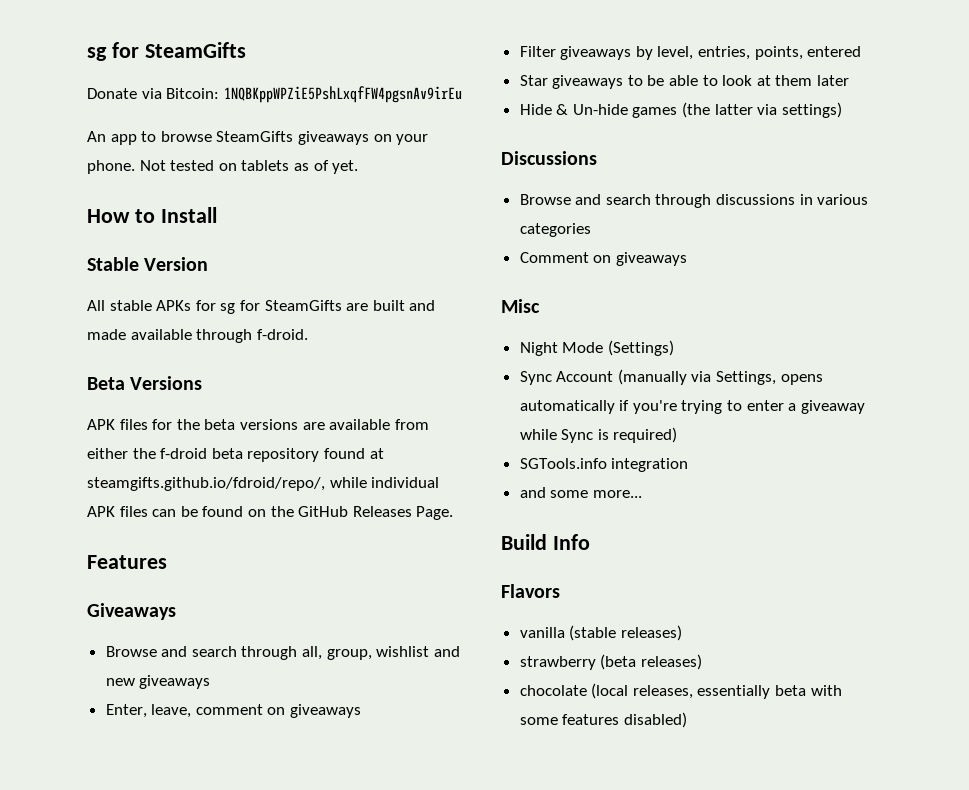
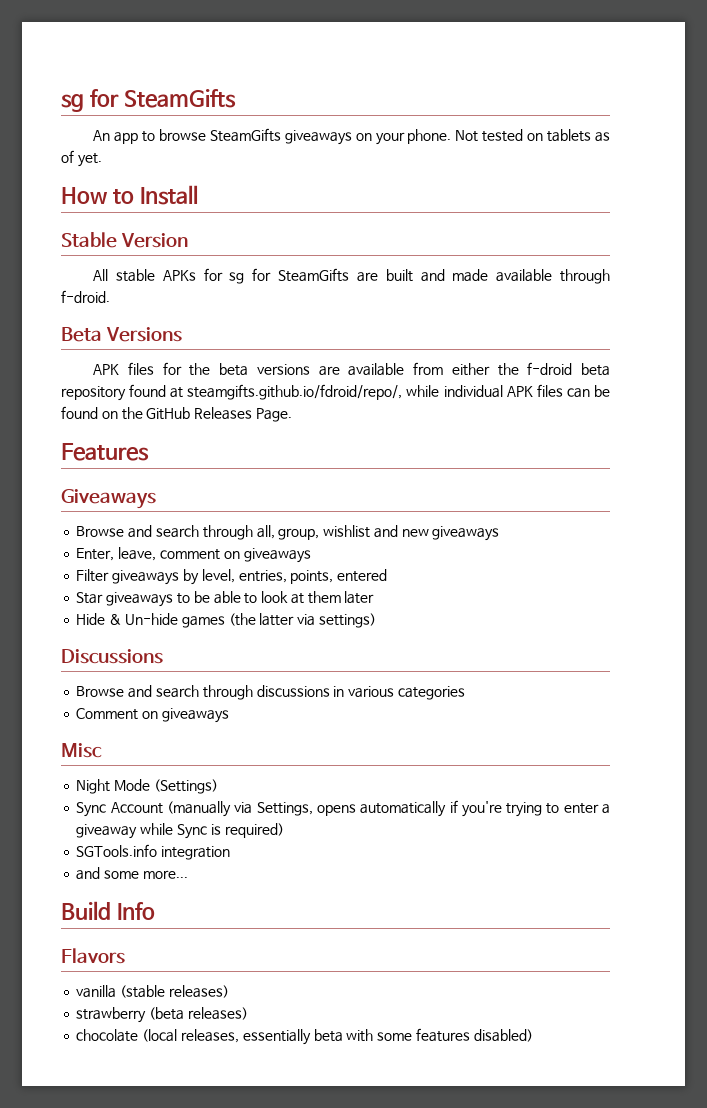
[87,42,246,61] [87,86,462,103] sg for SteamGifts // Donate via Bitcoin: 1NQBKppWPZiE5PshLxqfFW4pgsnAv9irEu -> [61,89,236,112] sg for SteamGifts

